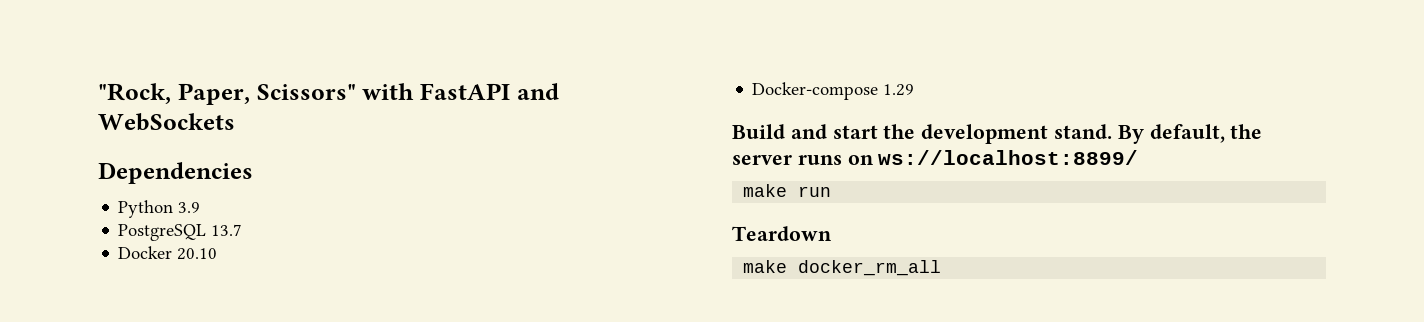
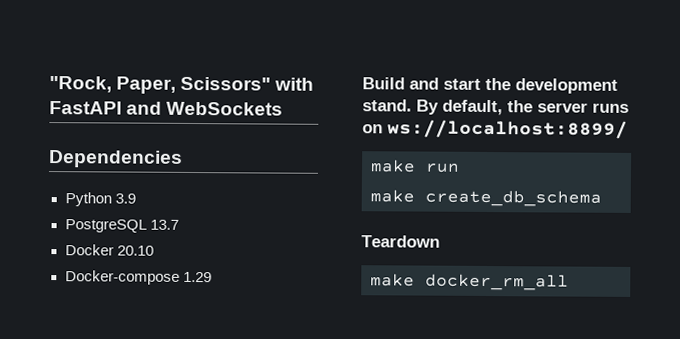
(832, 191) none -> [370,189,602,207] // make create_db_schema

